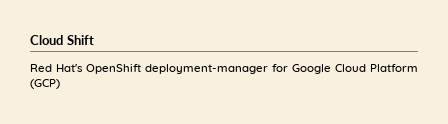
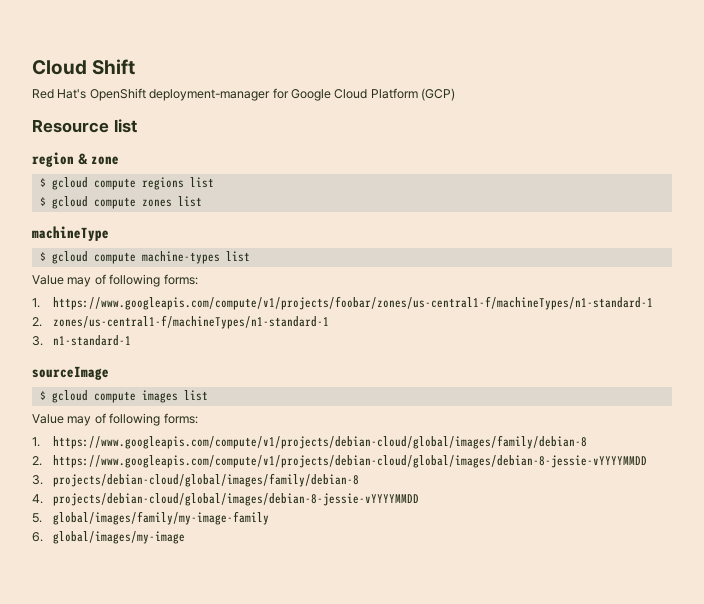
(60, 84) none -> [32,119,137,133] [32,152,119,167] [39,177,214,190] [39,196,202,209] [32,226,109,241] [39,251,250,264] [32,274,198,287] [32,296,653,310] [32,315,329,329] [32,335,131,346] [32,366,109,380] [39,390,208,403] [32,413,198,426] [32,435,587,449] [32,455,647,468] [32,473,359,487] [32,493,419,506] [32,511,269,525] [32,531,185,544] // Resource list // region & zone // $ gcloud compute regions list // $ gcloud compute zones list // machineType // $ gcloud compute machine-types list // Value may of following forms: // 1. https://www.googleapis.com/compute/v1/projects/foobar/zones/us-central1-f/machineTypes/n1-standard-1 // 2. zones/us-central1-f/machineTypes/n1-standard-1 // 3. n1-standard-1 // sourceImage // $ gcloud compute images list // Value may of following forms: // 1. https://www.googleapis.com/compute/v1/projects/debian-cloud/global/images/family/debian-8 // 2. https://www.googleapis.com/compute/v1/projects/debian-cloud/global/images/debian-8-jessie-vYYYYMMDD // 3. projects/debian-cloud/global/images/family/debian-8 // 4. projects/debian-cloud/global/images/debian-8-jessie-vYYYYMMDD // 5. global/images/family/my-image-family // 6. global/images/my-image

